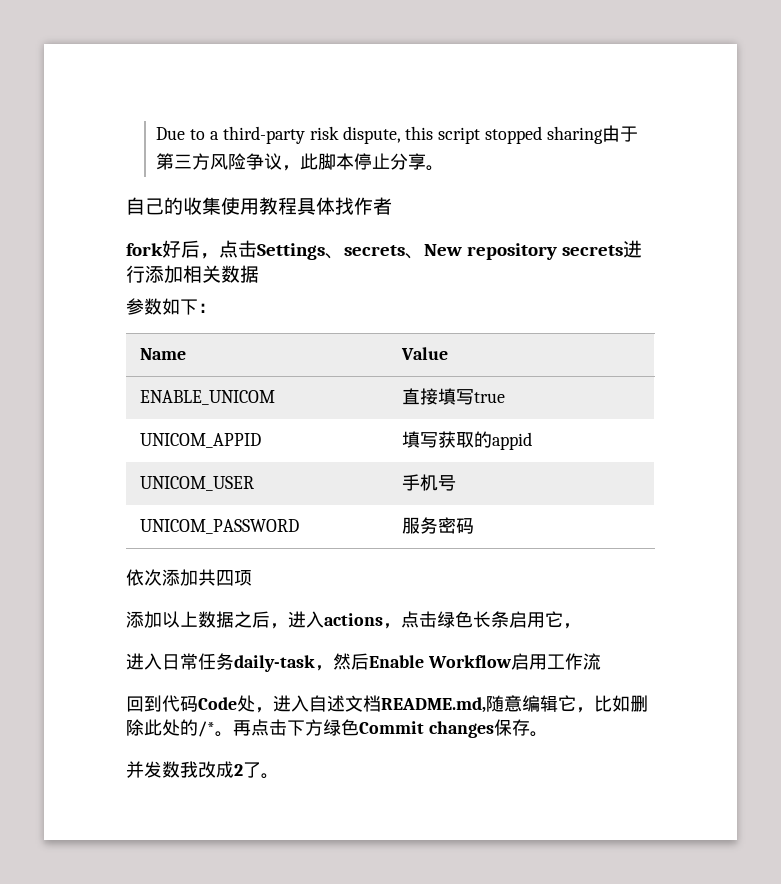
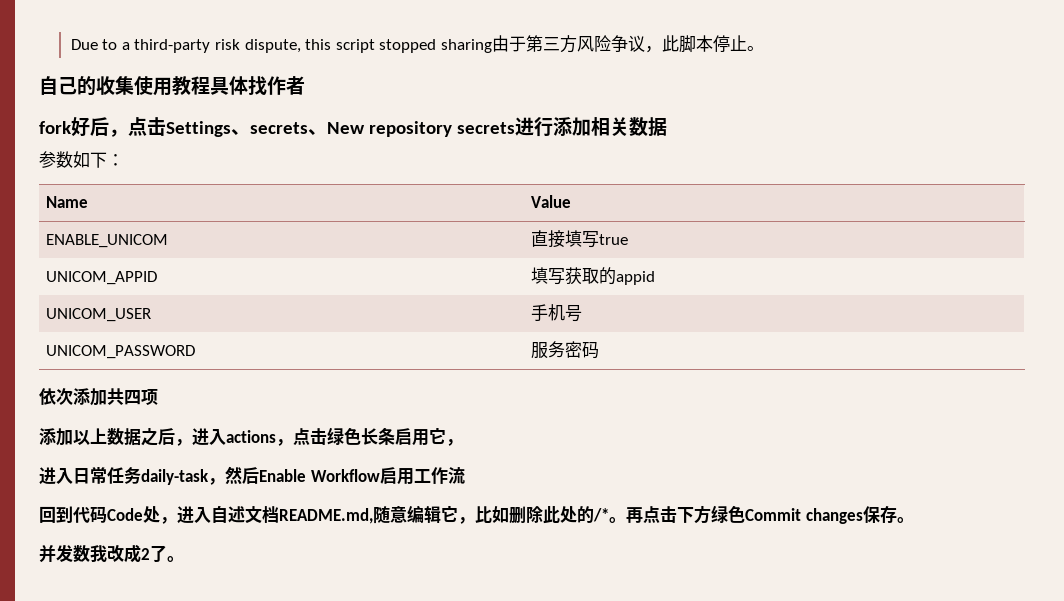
[390,153,427,170] 分享 -> (747, 43) none

